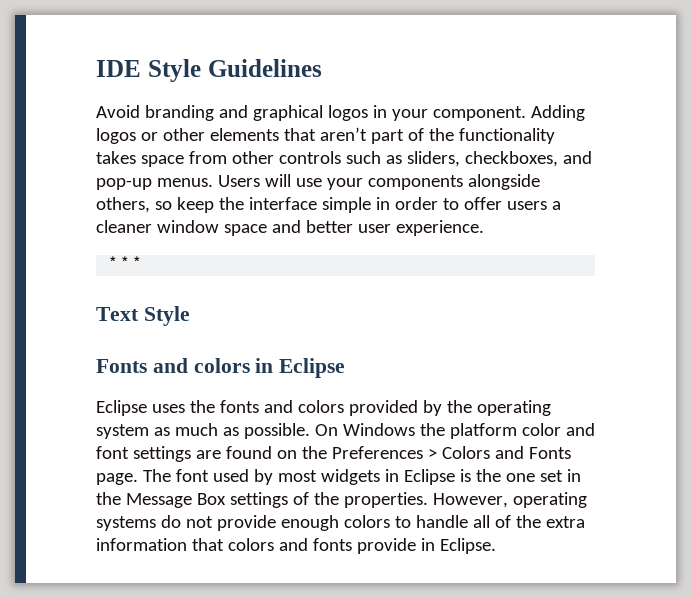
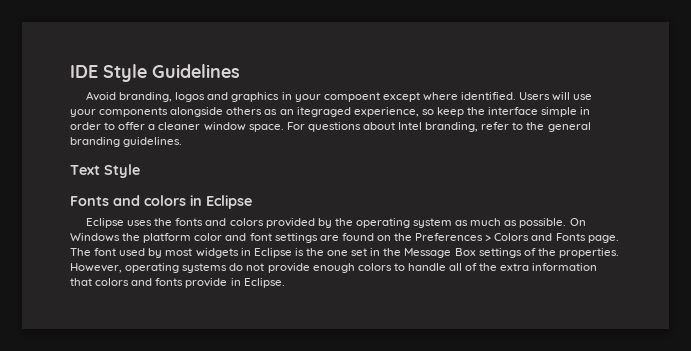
[144,105,585,121] [96,127,555,144] [96,151,592,167] [96,178,213,190] branding and graphical logos in your component. Adding logos or other elements that aren’t part of the functionality takes space from other controls such as sliders, checkboxes, and pop-up menus. -> [119,92,517,102] branding, logos and graphics in your compoent except where identified.
[96,197,150,213] others, -> [226,107,419,117] others as an itegraged experience,
[506,201,547,210] users -> (146, 126) none
[223,220,484,236] [107,256,144,270] space and better user experience. // *** -> [248,122,591,132] [70,137,183,147] space. For questions about Intel branding, refer to the general branding guidelines.

